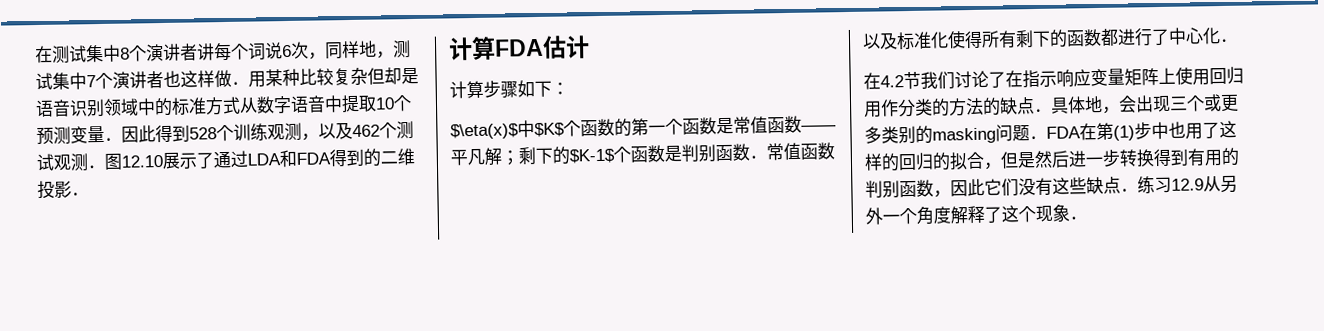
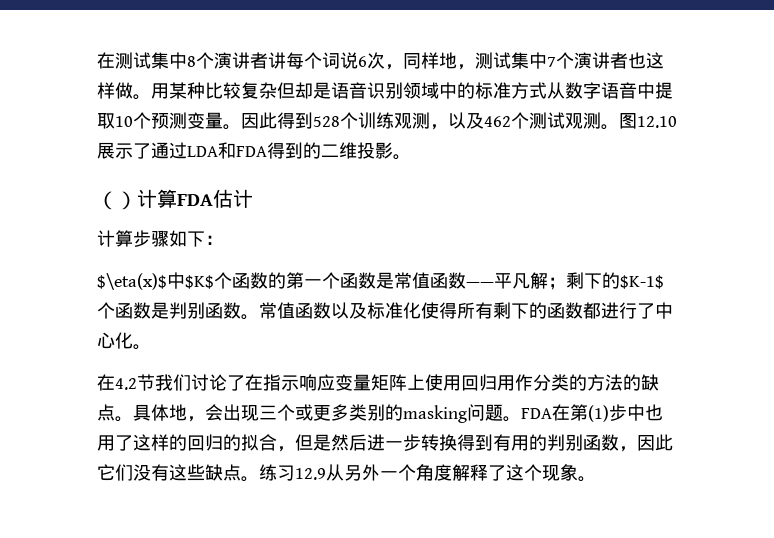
[231,81,249,85] ． -> [133,94,151,100] 。
[104,137,122,141] ． -> [223,124,241,130] 。
[87,164,105,169] ． -> [601,124,619,130] 。
[71,192,89,196] ． // -> [393,154,411,160] [97,191,137,210] 。 // （）
[749,155,767,159] ． -> [241,314,259,320] 。
[1220,38,1238,43] ． -> [133,344,151,350] 。
[1034,108,1052,113] ． -> [115,416,133,422] 。
[1029,135,1047,140] ． -> [503,416,521,422] 。
[1120,188,1138,192] ． -> [241,476,259,482] 。
[1069,216,1087,220] ． -> [578,476,596,482] 。

